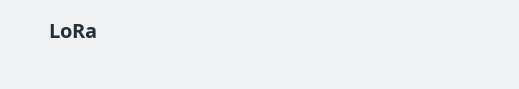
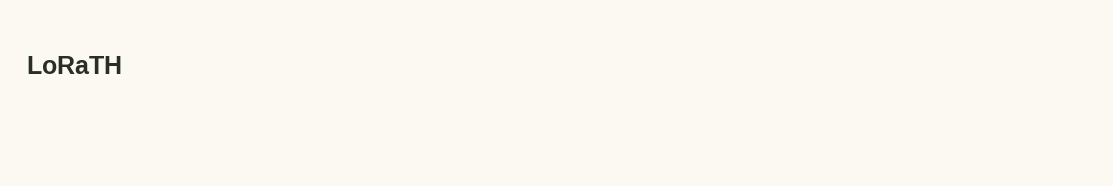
[49,24,97,38] LoRa -> [27,56,122,74] LoRaTH

